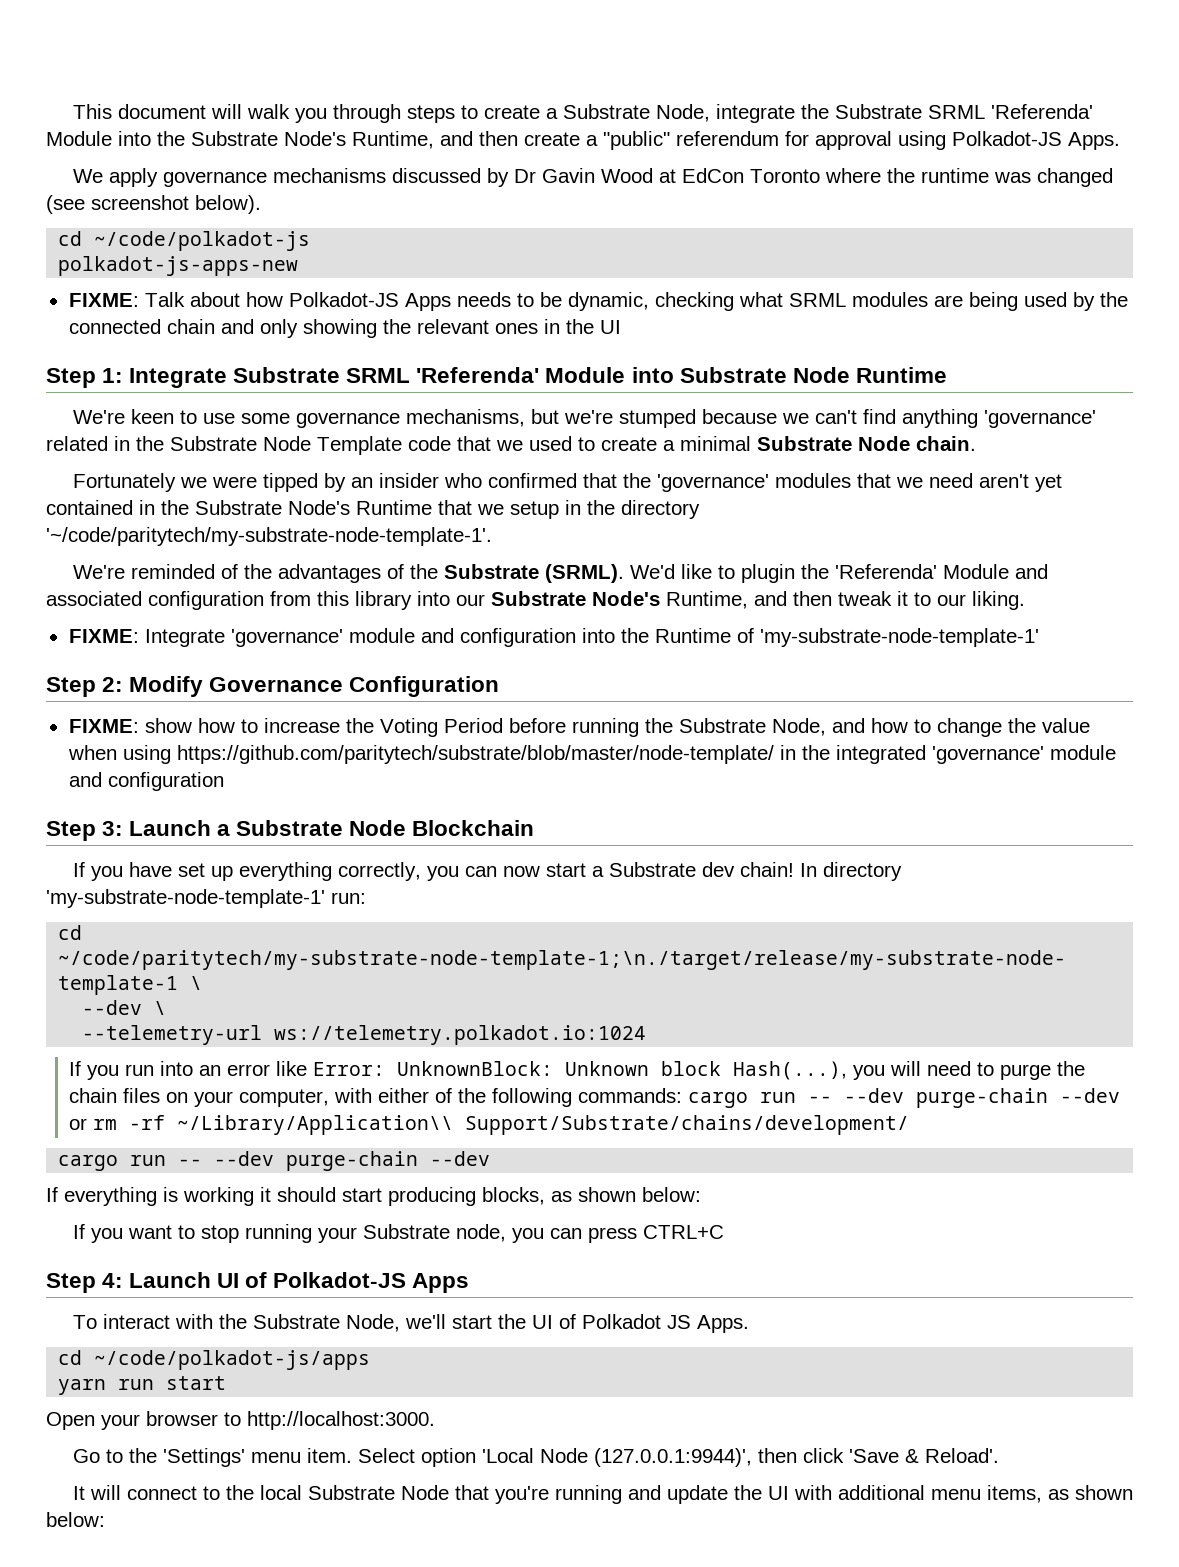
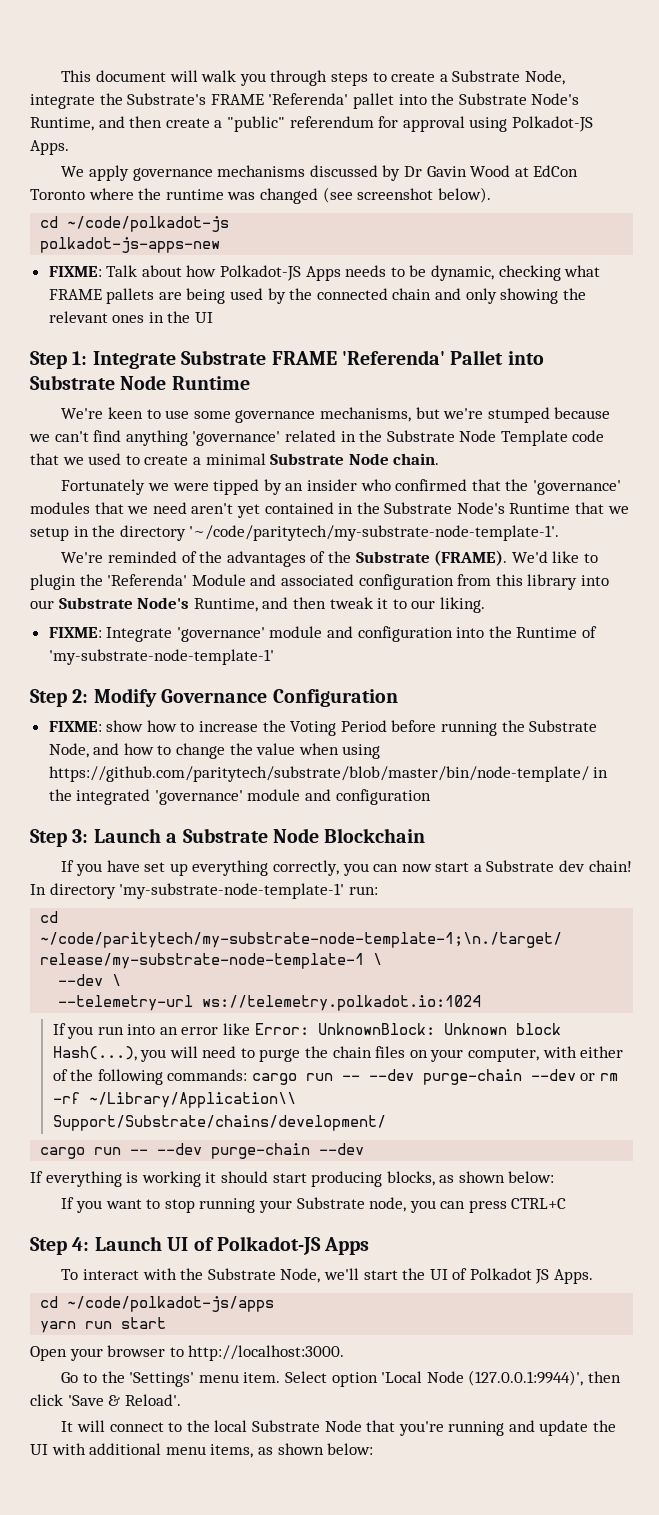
[834,104,1093,119] [46,131,112,146] Substrate SRML 'Referenda' Module -> [127,93,394,109] Substrate's FRAME 'Referenda' pallet
[788,292,928,307] SRML modules -> [48,288,155,304] FRAME pallets
[346,367,626,383] SRML 'Referenda' Module -> [271,350,504,365] FRAME 'Referenda' Pallet
[544,564,624,583] (SRML). -> [434,550,508,566] (FRAME).
[176,745,774,764] https://github.com/paritytech/substrate/blob/master/node-template/ -> [48,766,589,782] https://github.com/paritytech/substrate/blob/master/bin/node-template/

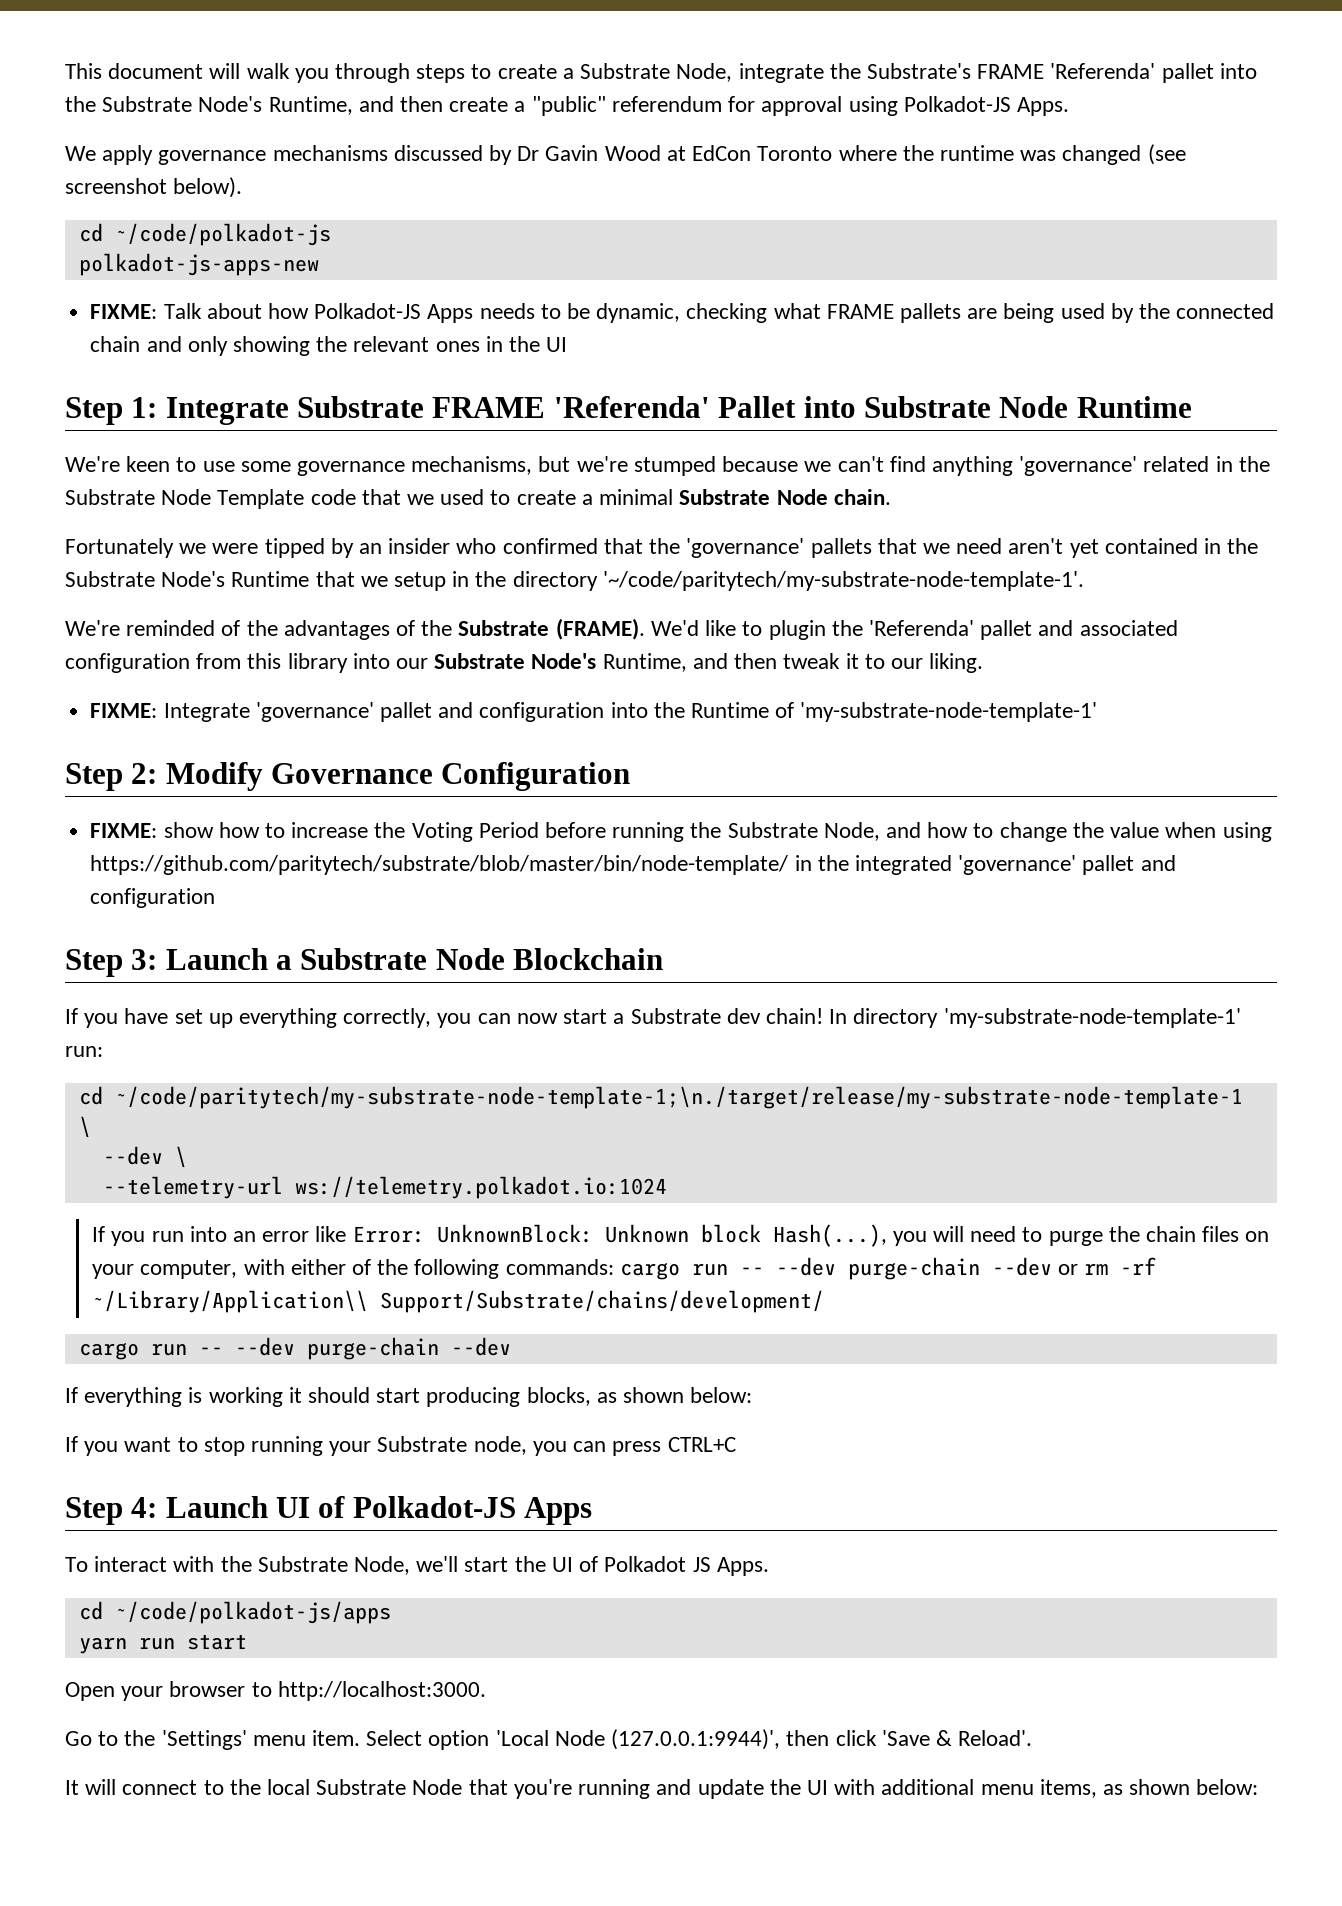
[30,502,90,514] modules -> [810,538,872,558] pallets
[191,574,246,586] Module -> [980,620,1033,640] pallet
[269,626,323,638] module -> [379,702,432,722] pallet
[247,789,301,801] module -> [1082,855,1135,875] pallet

